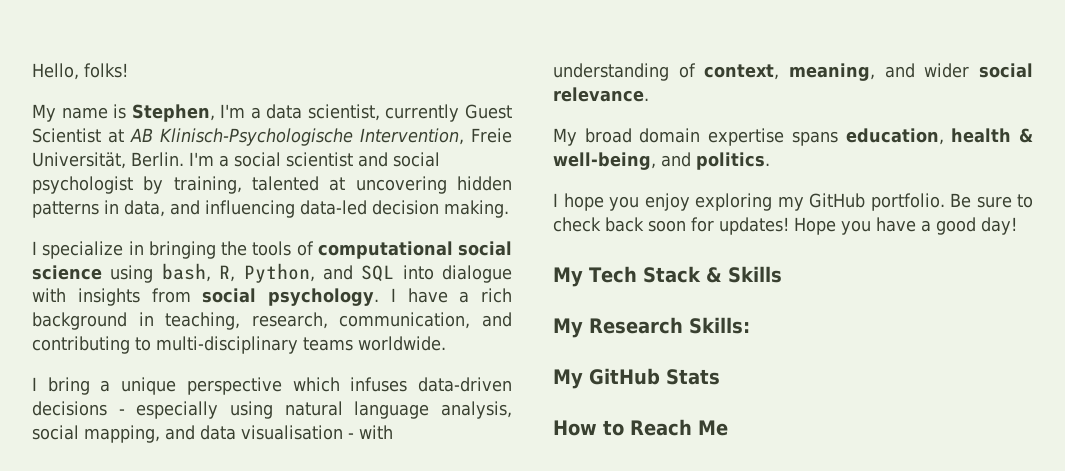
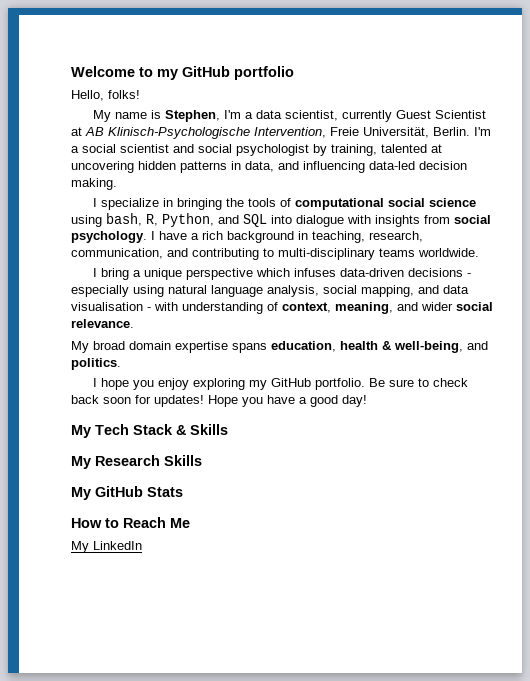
(32, 71) none -> [71,66,294,80] Welcome to my GitHub portfolio //
[689,317,750,334] Skills: -> [164,455,202,466] Skills
(728, 428) none -> [71,541,142,553] // My LinkedIn

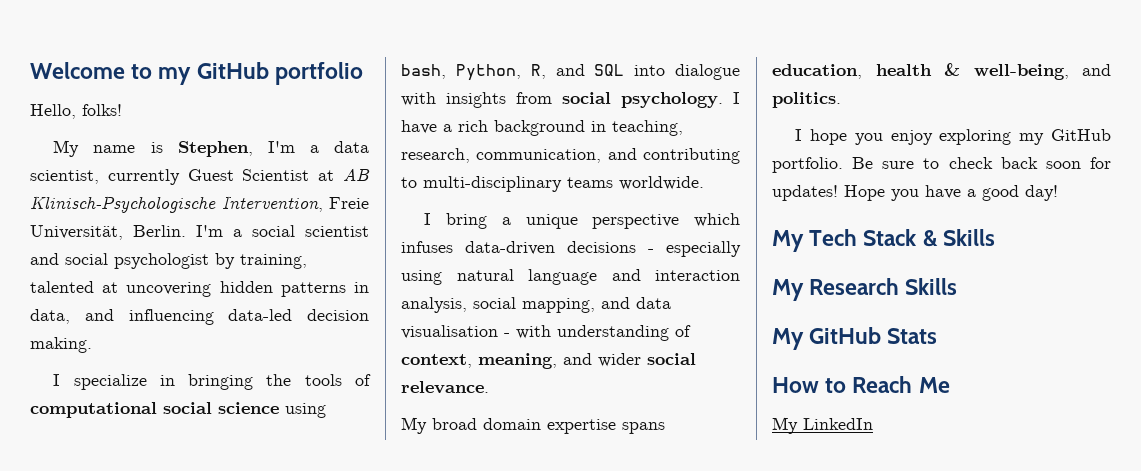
[146,213,214,227] R, Python, -> [455,64,546,81] Python, R,
(263, 291) none -> [611,269,740,281] and interaction

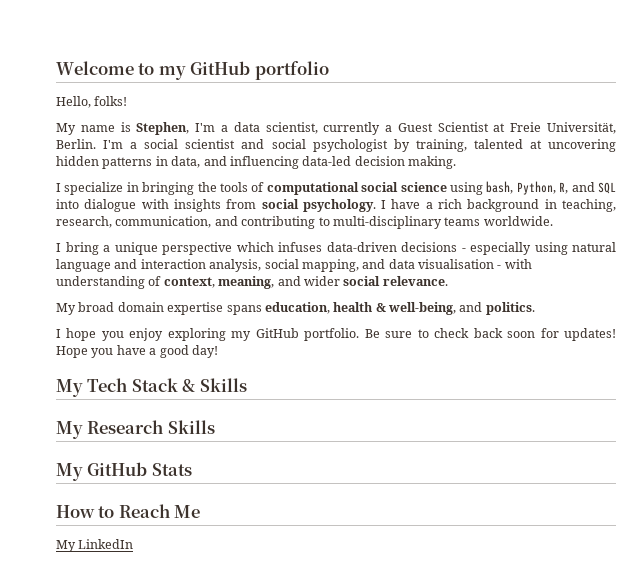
(180, 177) none -> [385,125,393,132] a
[343,168,371,181] [30,196,323,213] AB Klinisch-Psychologische Intervention, -> (506, 127) none

